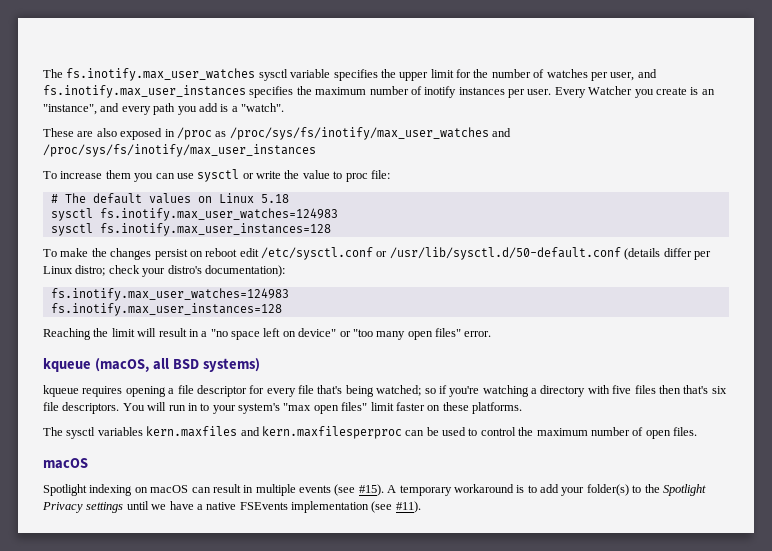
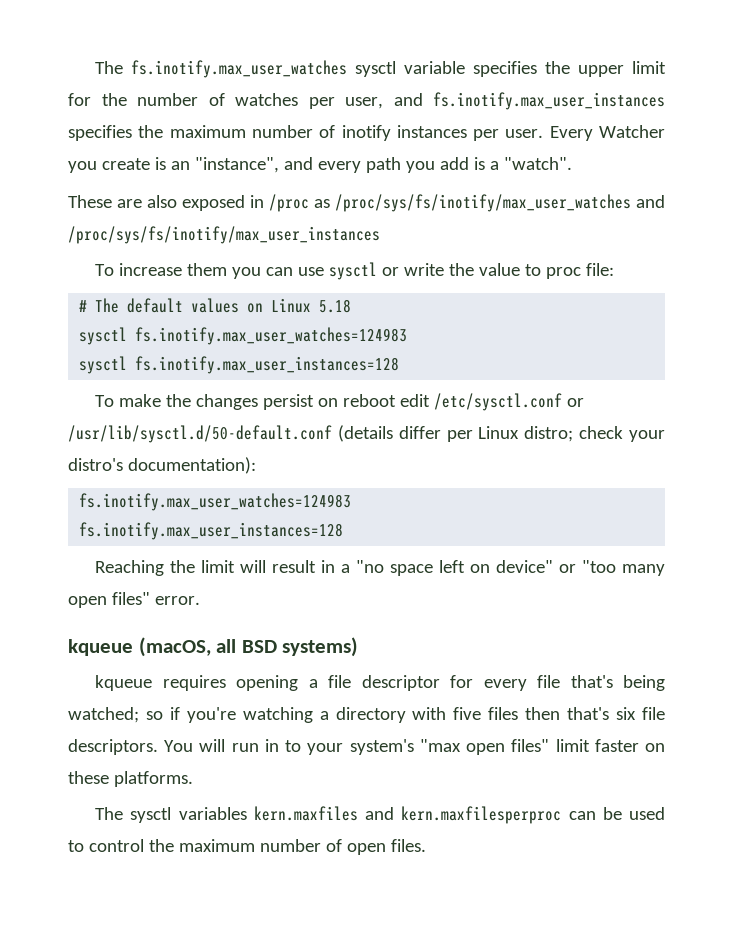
[43,458,88,469] [43,484,706,496] [42,501,421,513] // macOS // Spotlight indexing on macOS can result in multiple events (see #15). A temporary workaround is to add your folder(s) to the Spotlight Privacy settings until we have a native FSEvents implementation (see #11). -> (426, 845) none

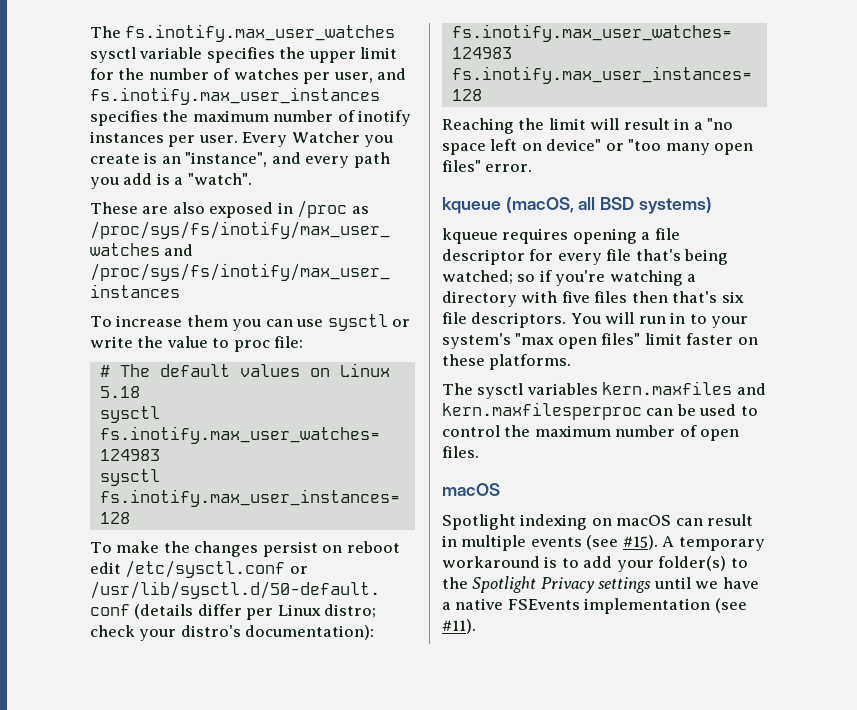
(426, 845) none -> [442,483,500,496] [442,514,754,530] [442,535,765,551] [442,556,748,572] [442,576,759,593] [442,598,747,614] [442,619,476,634] // macOS // Spotlight indexing on macOS can result in multiple events (see #15). A temporary workaround is to add your folder(s) to the Spotlight Privacy settings until we have a native FSEvents implementation (see #11).

